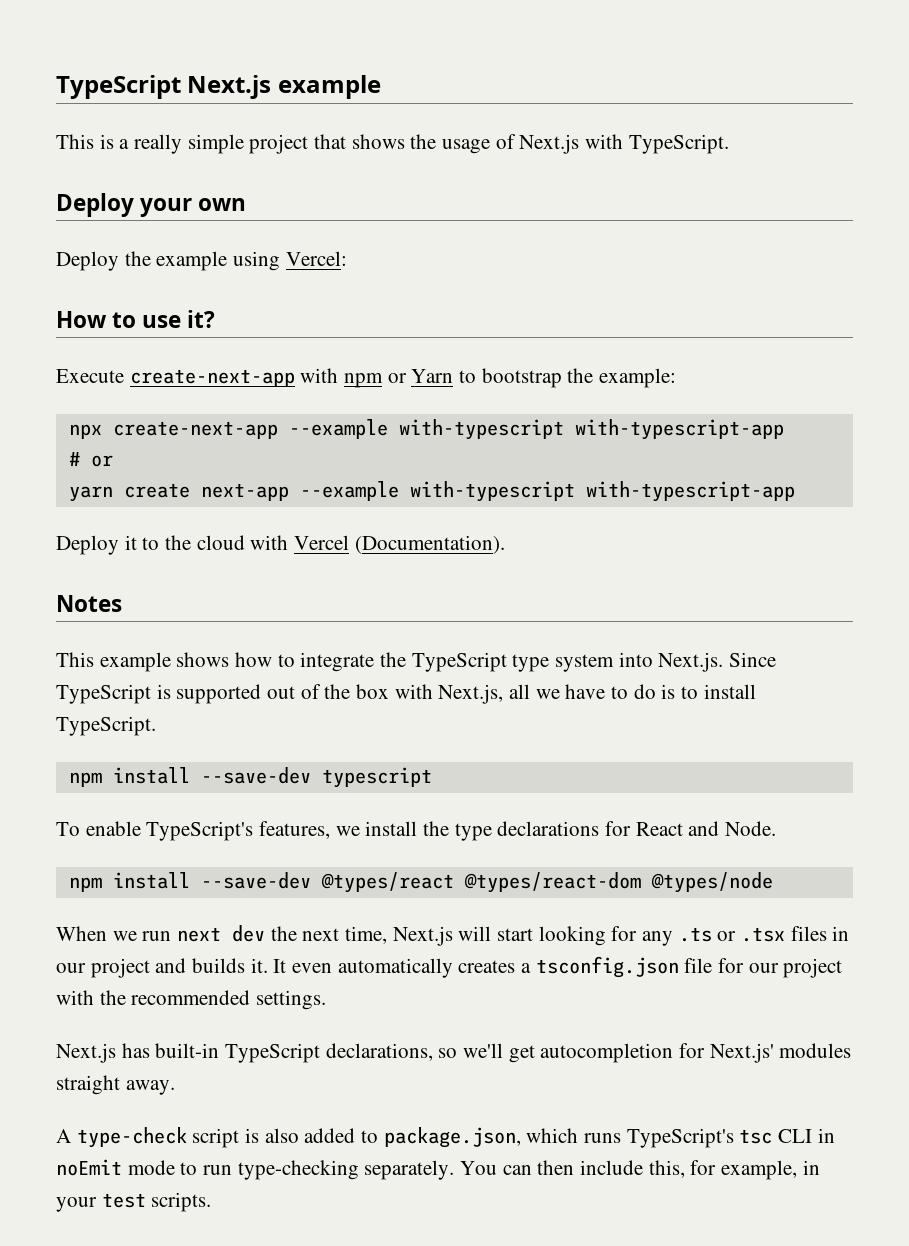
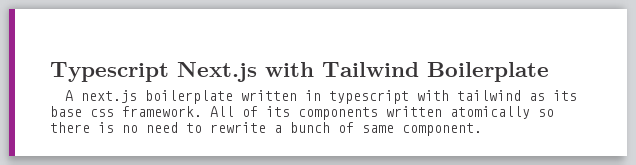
[56,75,381,99] [56,134,729,154] [56,193,247,217] [56,251,347,271] [56,310,216,328] [56,368,677,388] [68,419,784,440] [68,452,113,467] [68,481,795,502] [56,535,505,555] [56,595,122,612] [56,652,777,672] [56,684,756,704] [56,716,156,736] [68,767,432,788] [56,821,777,841] [68,872,773,893] [56,925,850,946] [56,956,843,978] [56,990,327,1010] [56,1043,852,1063] [56,1075,175,1095] [56,1127,835,1148] [56,1159,820,1180] [56,1192,212,1212] TypeScript Next.js example // This is a really simple project that shows the usage of Next.js with TypeScript. // Deploy your own // Deploy the example using Vercel: // How to use it? // Execute create-next-app with npm or Yarn to bootstrap the example: // npx create-next-app --example with-typescript with-typescript-app // # or // yarn create next-app --example with-typescript with-typescript-app // Deploy it to the cloud with Vercel (Documentation). // Notes // This example shows how to integrate the TypeScript type system into Next.js. Since TypeScript is supported out of the box with Next.js, all we have to do is to install TypeScript. // npm install --save-dev typescript // To enable TypeScript's features, we install the type declarations for React and Node. // npm install --save-dev @types/react @types/react-dom @types/node // When we run next dev the next time, Next.js will start looking for any .ts or .tsx files in our project and builds it. It even automatically creates a tsconfig.json file for our project with the recommended settings. // Next.js has built-in TypeScript declarations, so we'll get autocompletion for Next.js' modules straight away. // A type-check script is also added to package.json, which runs TypeScript's tsc CLI in noEmit mode to run type-checking separately. You can then include this, for example, in your test scripts. -> [50,62,549,82] [65,90,578,104] [50,106,554,120] [50,122,482,136] Typescript Next.js with Tailwind Boilerplate // A next.js boilerplate written in typescript with tailwind as its base css framework. All of its components written atomically so there is no need to rewrite a bunch of same component.

